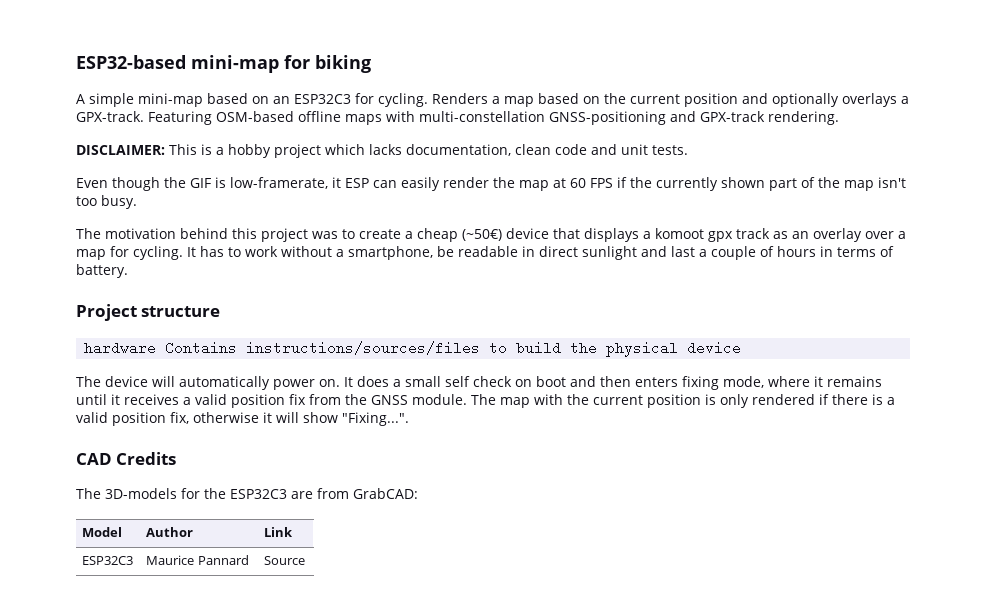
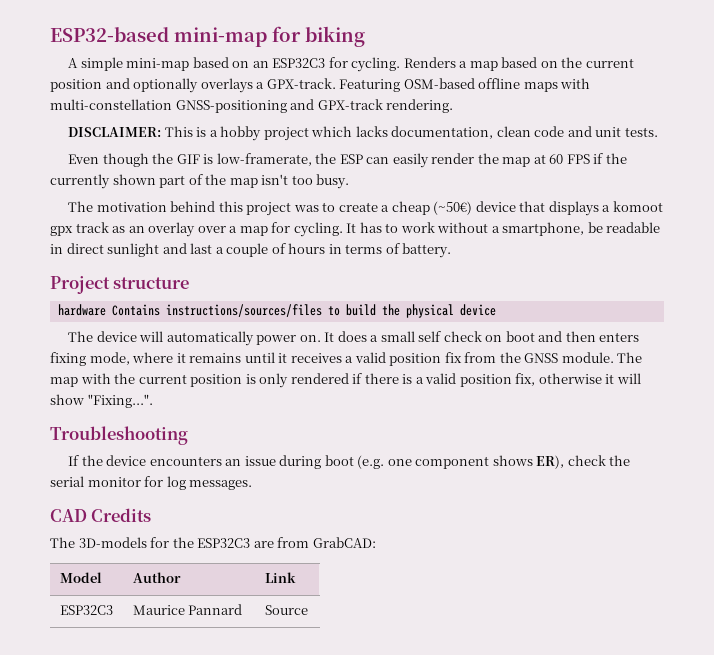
[332,177,341,188] it -> [315,153,337,164] the
(409, 419) none -> [50,426,188,445] [68,455,631,469] [50,476,253,490] // Troubleshooting // If the device encounters an issue during boot (e.g. one component shows ER), check the serial monitor for log messages.

